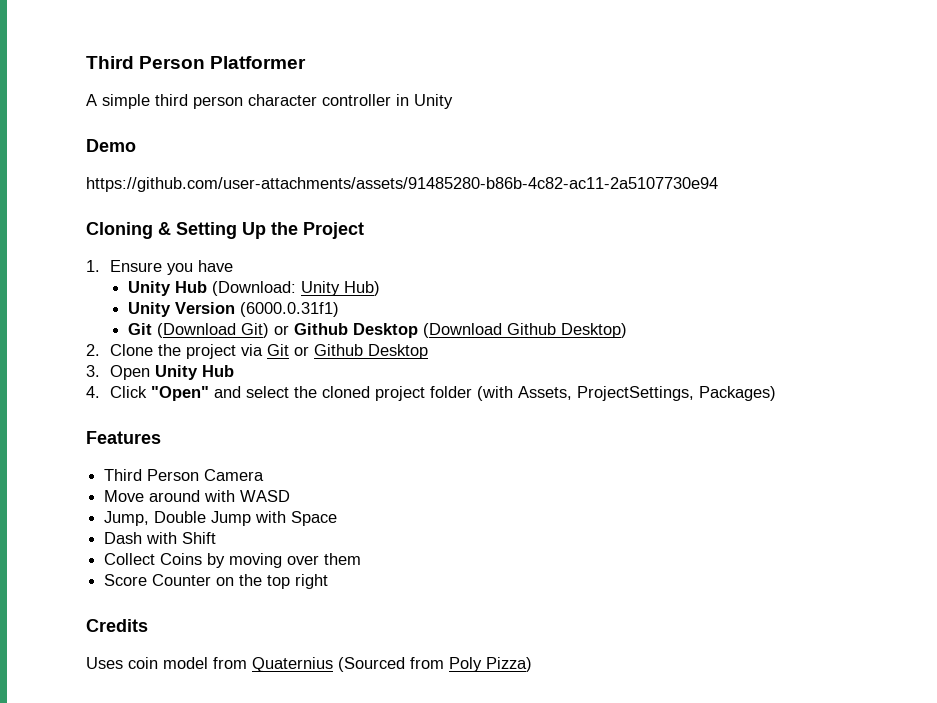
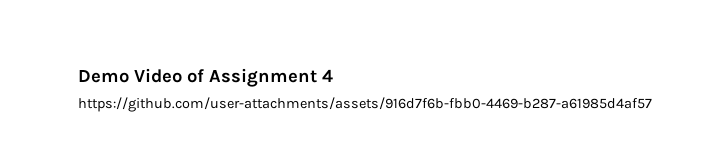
[86,56,307,69] [86,94,453,109] [86,139,136,152] [86,177,718,192] [86,222,364,239] [86,260,233,275] [127,281,380,296] [127,302,339,317] [127,323,627,338] [86,344,428,359] [86,365,234,380] [86,386,776,401] [86,431,161,444] [104,469,265,481] [104,490,291,502] [104,511,338,526] [104,532,217,544] [104,553,362,568] [104,574,329,589] [86,619,148,632] [86,657,532,672] Third Person Platformer // A simple third person character controller in Unity // Demo // https://github.com/user-attachments/assets/91485280-b86b-4c82-ac11-2a5107730e94 // Cloning & Setting Up the Project // 1. Ensure you have // Unity Hub (Download: Unity Hub) // Unity Version (6000.0.31f1) // Git (Download Git) or Github Desktop (Download Github Desktop) // 2. Clone the project via Git or Github Desktop // 3. Open Unity Hub // 4. Click "Open" and select the cloned project folder (with Assets, ProjectSettings, Packages) // Features // Third Person Camera // Move around with WASD // Jump, Double Jump with Space // Dash with Shift // Collect Coins by moving over them // Score Counter on the top right // Credits // Uses coin model from Quaternius (Sourced from Poly Pizza) -> [78,68,333,87] [78,97,652,112] Demo Video of Assignment 4 // https://github.com/user-attachments/assets/916d7f6b-fbb0-4469-b287-a61985d4af57

